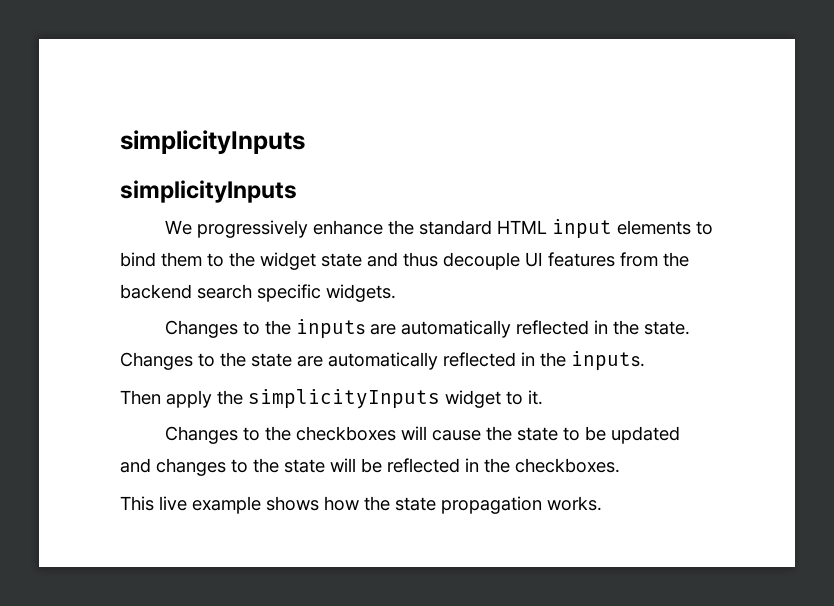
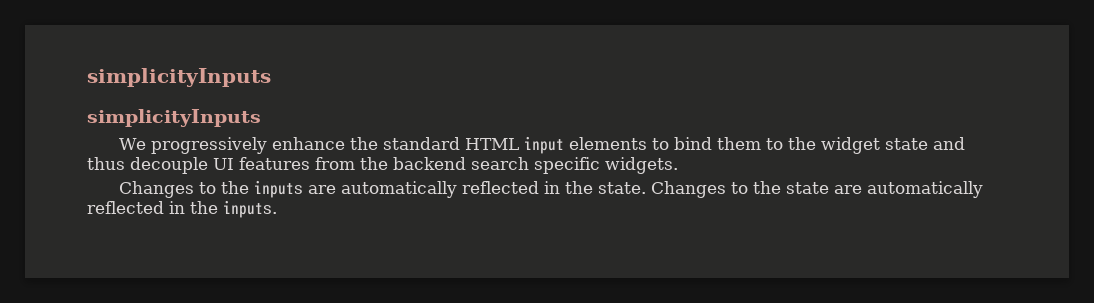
[120,389,543,409] [164,426,680,444] [120,458,620,476] [120,496,602,514] // Then apply the simplicityInputs widget to it. // Changes to the checkboxes will cause the state to be updated and changes to the state will be reflected in the checkboxes. // This live example shows how the state propagation works. -> (277, 209) none

